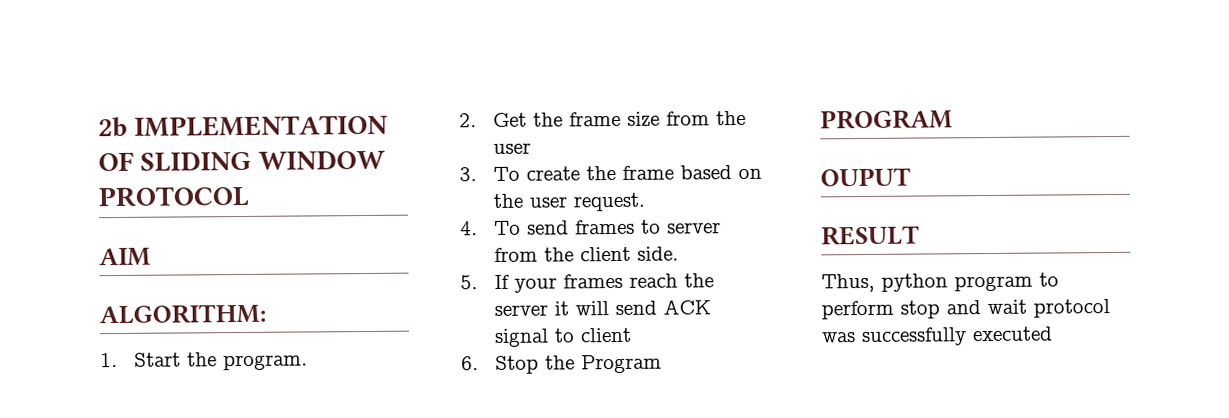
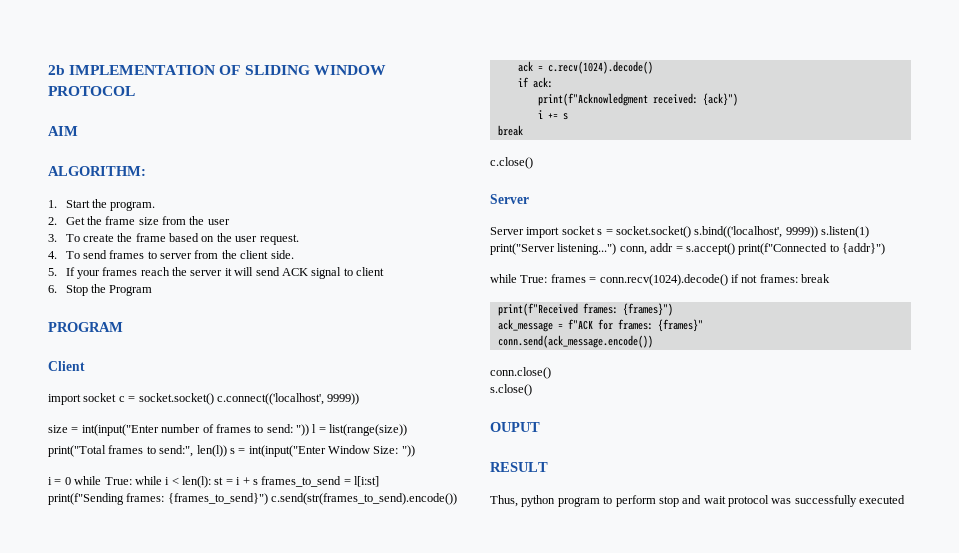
(953, 119) none -> [48,361,85,371] [48,393,360,405] [48,424,408,436] [48,445,415,457] [48,476,379,488] [48,493,458,505] [517,61,653,74] [517,77,553,88] [537,93,738,106] [537,110,568,120] [497,125,523,136] [490,157,533,169] [490,194,529,204] [490,226,869,238] [490,243,885,255] [490,274,830,286] [497,303,673,316] [497,319,703,332] [497,335,653,348] [490,367,551,379] [490,384,532,396] // Client // import socket c = socket.socket() c.connect(('localhost', 9999)) // size = int(input("Enter number of frames to send: ")) l = list(range(size)) // print("Total frames to send:", len(l)) s = int(input("Enter Window Size: ")) // i = 0 while True: while i < len(l): st = i + s frames_to_send = l[i:st] // print(f"Sending frames: {frames_to_send}") c.send(str(frames_to_send).encode()) // ack = c.recv(1024).decode() // if ack: // print(f"Acknowledgment received: {ack}") // i += s // break // c.close() // Server // Server import socket s = socket.socket() s.bind(('localhost', 9999)) s.listen(1) print("Server listening...") conn, addr = s.accept() print(f"Connected to {addr}") // while True: frames = conn.recv(1024).decode() if not frames: break // print(f"Received frames: {frames}") // ack_message = f"ACK for frames: {frames}" // conn.send(ack_message.encode()) // conn.close() // s.close()

